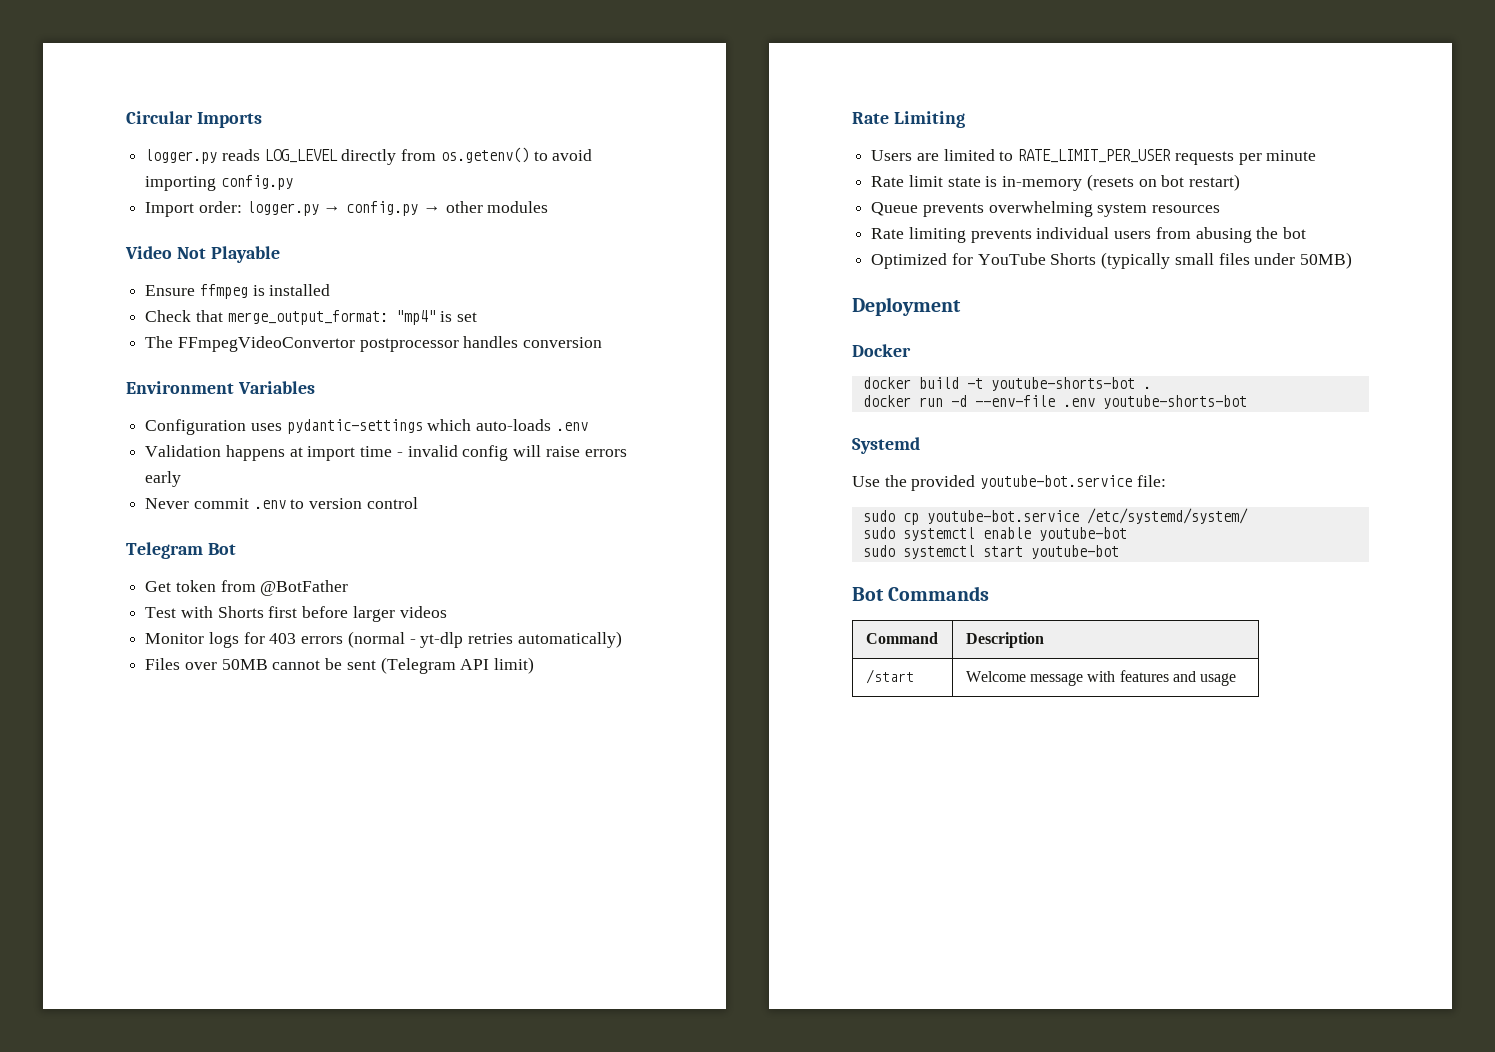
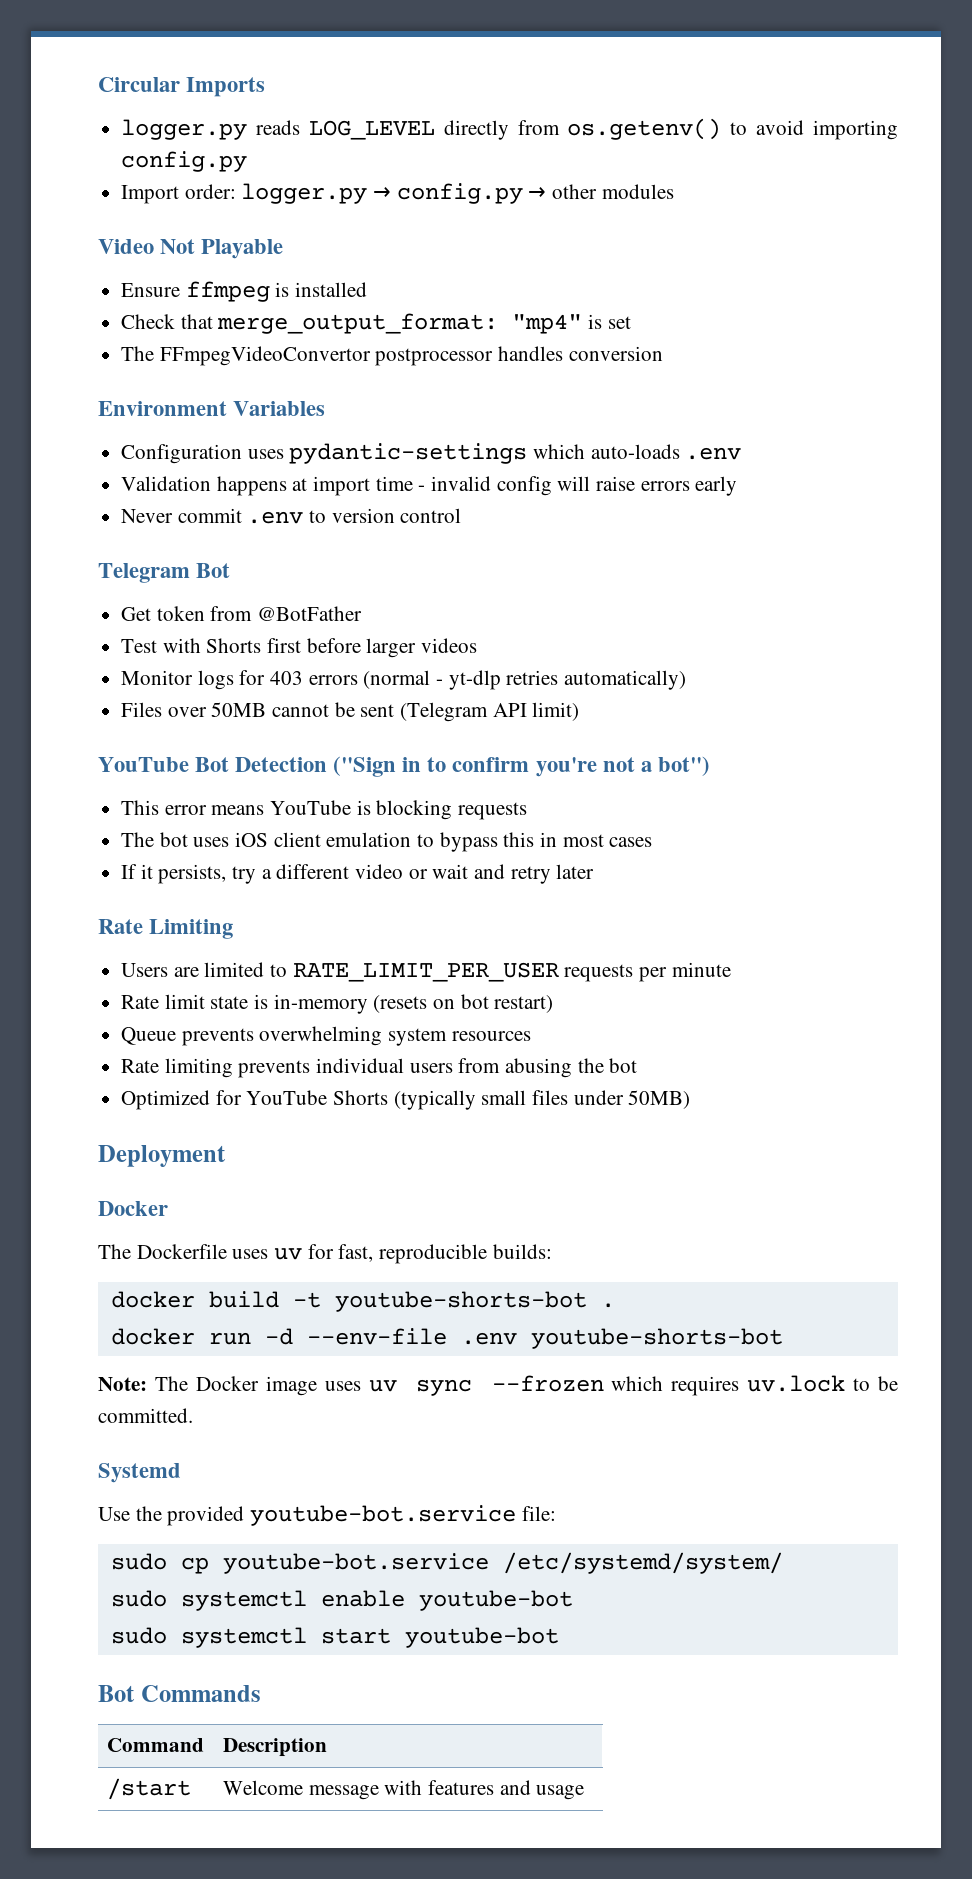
(535, 665) none -> [98,756,710,777] [121,800,528,820] [121,832,653,852] [121,864,595,884] // YouTube Bot Detection ("Sign in to confirm you're not a bot") // This error means YouTube is blocking requests // The bot uses iOS client emulation to bypass this in most cases // If it persists, try a different video or wait and retry later
(911, 350) none -> [98,1244,552,1264] // The Dockerfile uses uv for fast, reproducible builds:
(1247, 402) none -> [98,1375,898,1396] [98,1408,193,1423] // Note: The Docker image uses uv sync --frozen which requires uv.lock to be committed.

